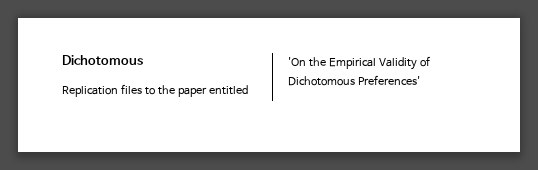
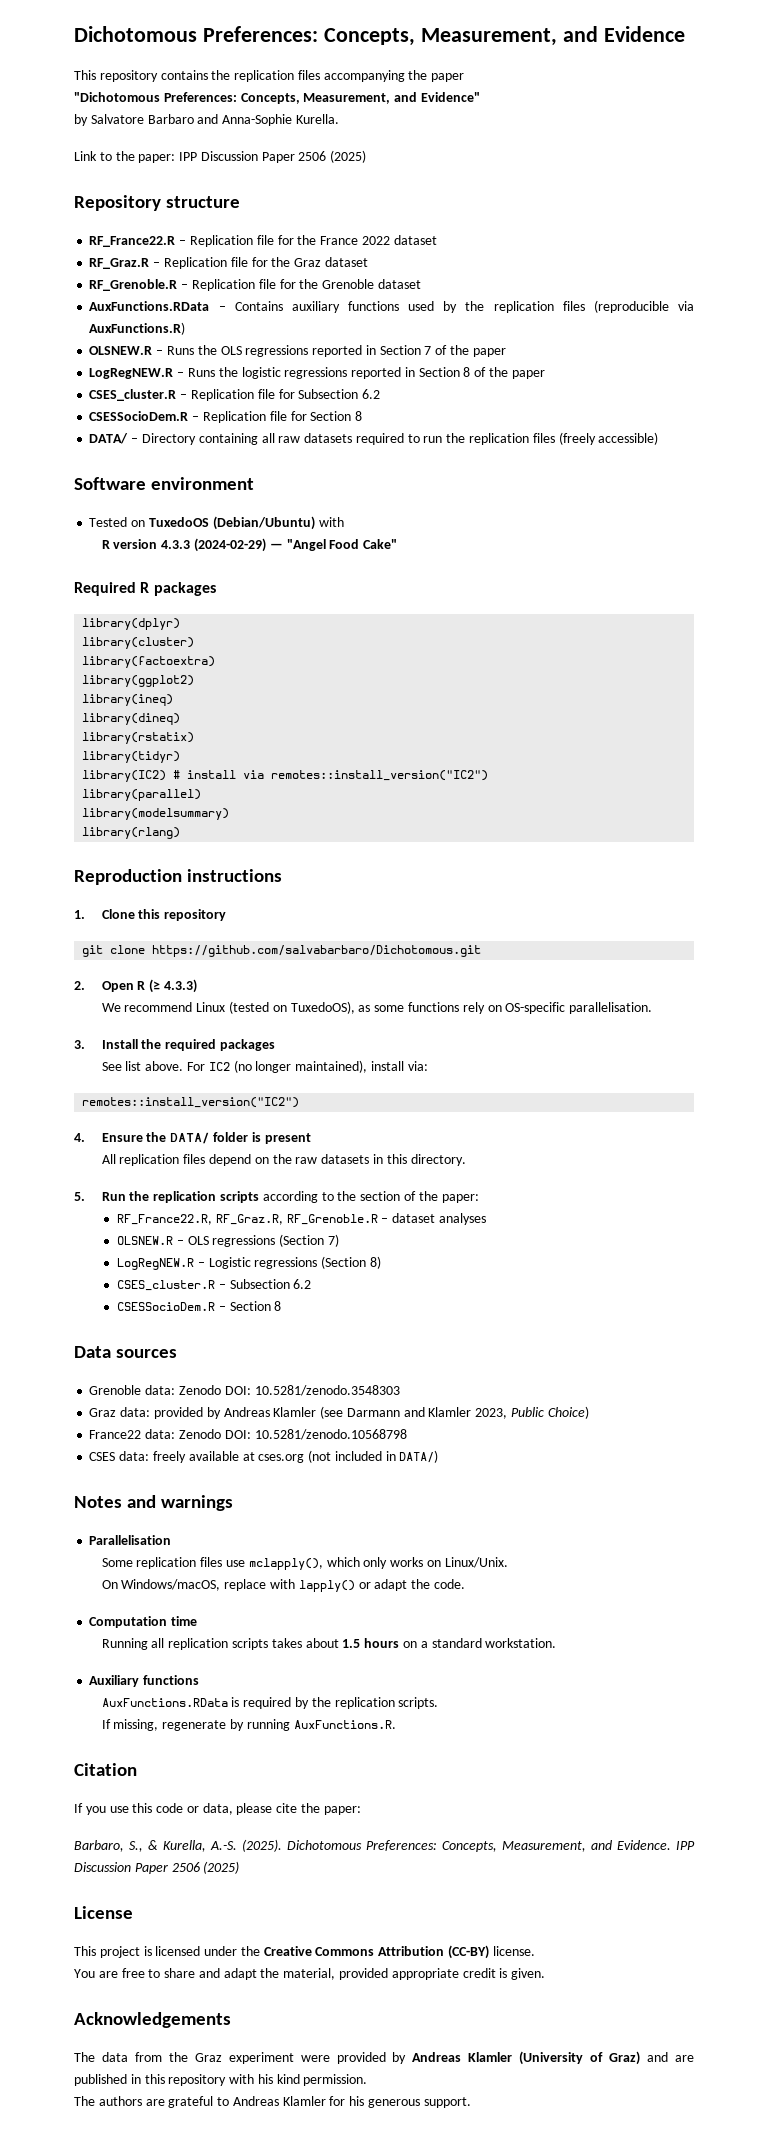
[62,55,143,65] [62,84,248,97] [288,56,430,70] [288,75,420,86] Dichotomous // Replication files to the paper entitled 'On the Empirical Validity of Dichotomous Preferences' -> [74,26,685,46] [74,70,465,82] [74,92,480,104] [74,114,339,126] [74,150,367,163] [74,195,241,211] [89,235,437,247] [89,257,368,269] [89,279,421,291] [89,300,694,313] [89,322,186,335] [89,345,506,357] [89,367,545,379] [89,389,381,401] [89,411,363,423] [89,432,659,445] [74,477,255,490] [89,516,344,530] [101,538,398,552] [74,582,216,596] [82,618,181,630] [82,637,195,649] [82,656,216,668] [82,675,195,687] [82,694,174,706] [82,713,181,725] [82,732,195,744] [82,751,181,763] [82,770,489,782] [82,789,202,801] [82,808,230,820] [82,827,181,839] [74,869,283,885] [74,909,227,921] [82,945,482,957] [74,979,198,993] [101,1001,653,1014] [74,1039,276,1051] [101,1060,428,1073] [82,1097,300,1108] [74,1132,311,1144] [101,1154,466,1166] [74,1191,479,1203] [117,1213,486,1225] [117,1234,339,1247] [117,1256,381,1270] [117,1279,312,1291] [117,1301,282,1311] [74,1346,178,1358] [89,1385,400,1396] [89,1406,589,1419] [89,1429,407,1440] [89,1450,439,1463] [74,1495,234,1511] [89,1535,172,1545] [101,1557,508,1570] [101,1579,465,1592] [89,1616,198,1628] [101,1638,557,1650] [89,1675,200,1687] [101,1697,439,1709] [101,1719,396,1731] [74,1763,137,1776] [74,1803,361,1815] [74,1839,695,1852] [74,1861,240,1874] [74,1906,133,1919] [74,1945,535,1959] [74,1968,546,1980] [74,2012,231,2028] [74,2051,694,2065] [74,2074,368,2086] [74,2096,471,2108] Dichotomous Preferences: Concepts, Measurement, and Evidence // This repository contains the replication files accompanying the paper // "Dichotomous Preferences: Concepts, Measurement, and Evidence" // by Salvatore Barbaro and Anna-Sophie Kurella. // Link to the paper: IPP Discussion Paper 2506 (2025) // Repository structure // RF_France22.R – Replication file for the France 2022 dataset // RF_Graz.R – Replication file for the Graz dataset // RF_Grenoble.R – Replication file for the Grenoble dataset // AuxFunctions.RData – Contains auxiliary functions used by the replication files (reproducible via AuxFunctions.R) // OLSNEW.R – Runs the OLS regressions reported in Section 7 of the paper // LogRegNEW.R – Runs the logistic regressions reported in Section 8 of the paper // CSES_cluster.R – Replication file for Subsection 6.2 // CSESSocioDem.R – Replication file for Section 8 // DATA/ – Directory containing all raw datasets required to run the replication files (freely accessible) // Software environment // Tested on TuxedoOS (Debian/Ubuntu) with // R version 4.3.3 (2024-02-29) — "Angel Food Cake" // Required R packages // library(dplyr) // library(cluster) // library(factoextra) // library(ggplot2) // library(ineq) // library(dineq) // library(rstatix) // library(tidyr) // library(IC2) # install via remotes::install_version("IC2") // library(parallel) // library(modelsummary) // library(rlang) // Reproduction instructions // 1. Clone this repository // git clone https://github.com/salvabarbaro/Dichotomous.git // 2. Open R (≥ 4.3.3) // We recommend Linux (tested on TuxedoOS), as some functions rely on OS-specific parallelisation. // 3. Install the required packages // See list above. For IC2 (no longer maintained), install via: // remotes::install_version("IC2") // 4. Ensure the DATA/ folder is present // All replication files depend on the raw datasets in this directory. // 5. Run the replication scripts according to the section of the paper: // RF_France22.R, RF_Graz.R, RF_Grenoble.R – dataset analyses // OLSNEW.R – OLS regressions (Section 7) // LogRegNEW.R – Logistic regressions (Section 8) // CSES_cluster.R – Subsection 6.2 // CSESSocioDem.R – Section 8 // Data sources // Grenoble data: Zenodo DOI: 10.5281/zenodo.3548303 // Graz data: provided by Andreas Klamler (see Darmann and Klamler 2023, Public Choice) // France22 data: Zenodo DOI: 10.5281/zenodo.10568798 // CSES data: freely available at cses.org (not included in DATA/) // Notes and warnings // Parallelisation // Some replication files use mclapply(), which only works on Linux/Unix. // On Windows/macOS, replace with lapply() or adapt the code. // Computation time // Running all replication scripts takes about 1.5 hours on a standard workstation. // Auxiliary functions // AuxFunctions.RData is required by the replication scripts. // If missing, regenerate by running AuxFunctions.R. // Citation // If you use this code or data, please cite the paper: // Barbaro, S., & Kurella, A.-S. (2025). Dichotomous Preferences: Concepts, Measurement, and Evidence. IPP Discussion Paper 2506 (2025) // License // This project is licensed under the Creative Commons Attribution (CC-BY) license. // You are free to share and adapt the material, provided appropriate credit is given. // Acknowledgements // The data from the Graz experiment were provided by Andreas Klamler (University of Graz) and are published in this repository with his kind permission. // The authors are grateful to Andreas Klamler for his generous support.

